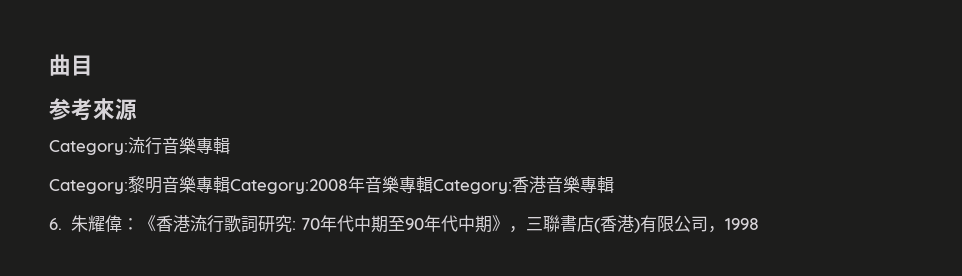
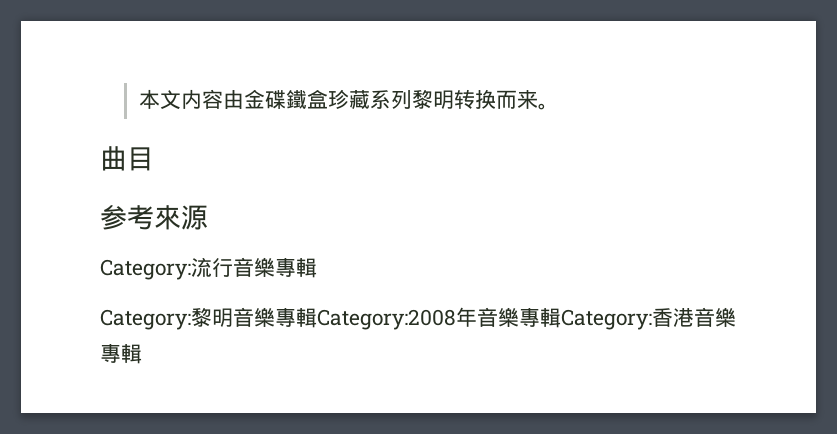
(49, 65) none -> [138,89,559,110] 本文内容由金碟鐵盒珍藏系列黎明转换而来。 //
[49,215,760,233] // 6.朱耀偉：《香港流行歌詞研究: 70年代中期至90年代中期》，三聯書店(香港)有限公司，1998 -> (142, 354) none

